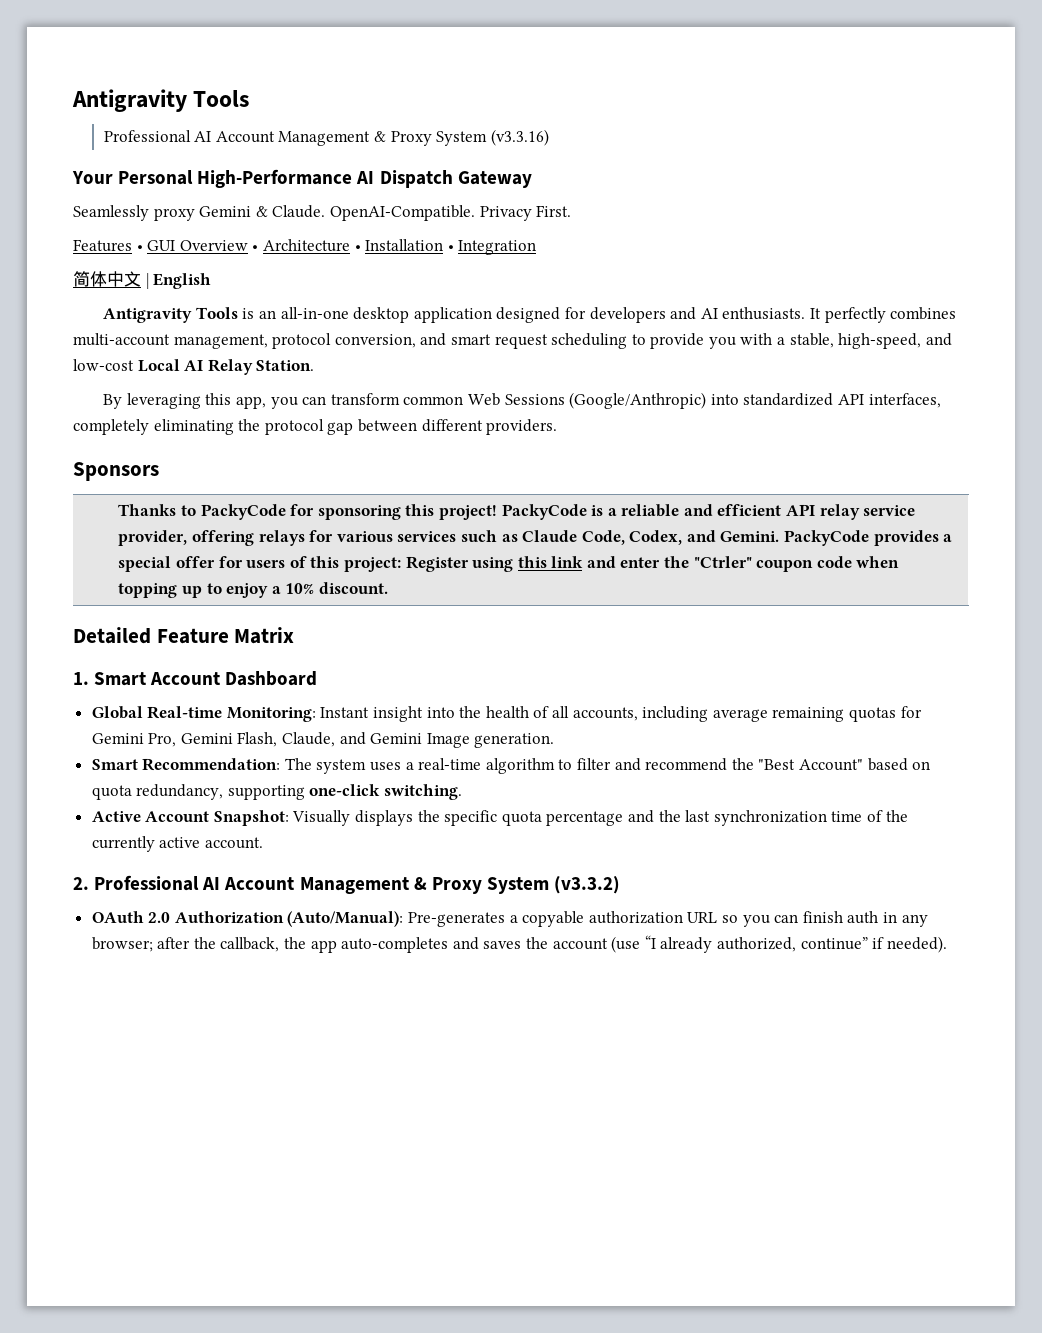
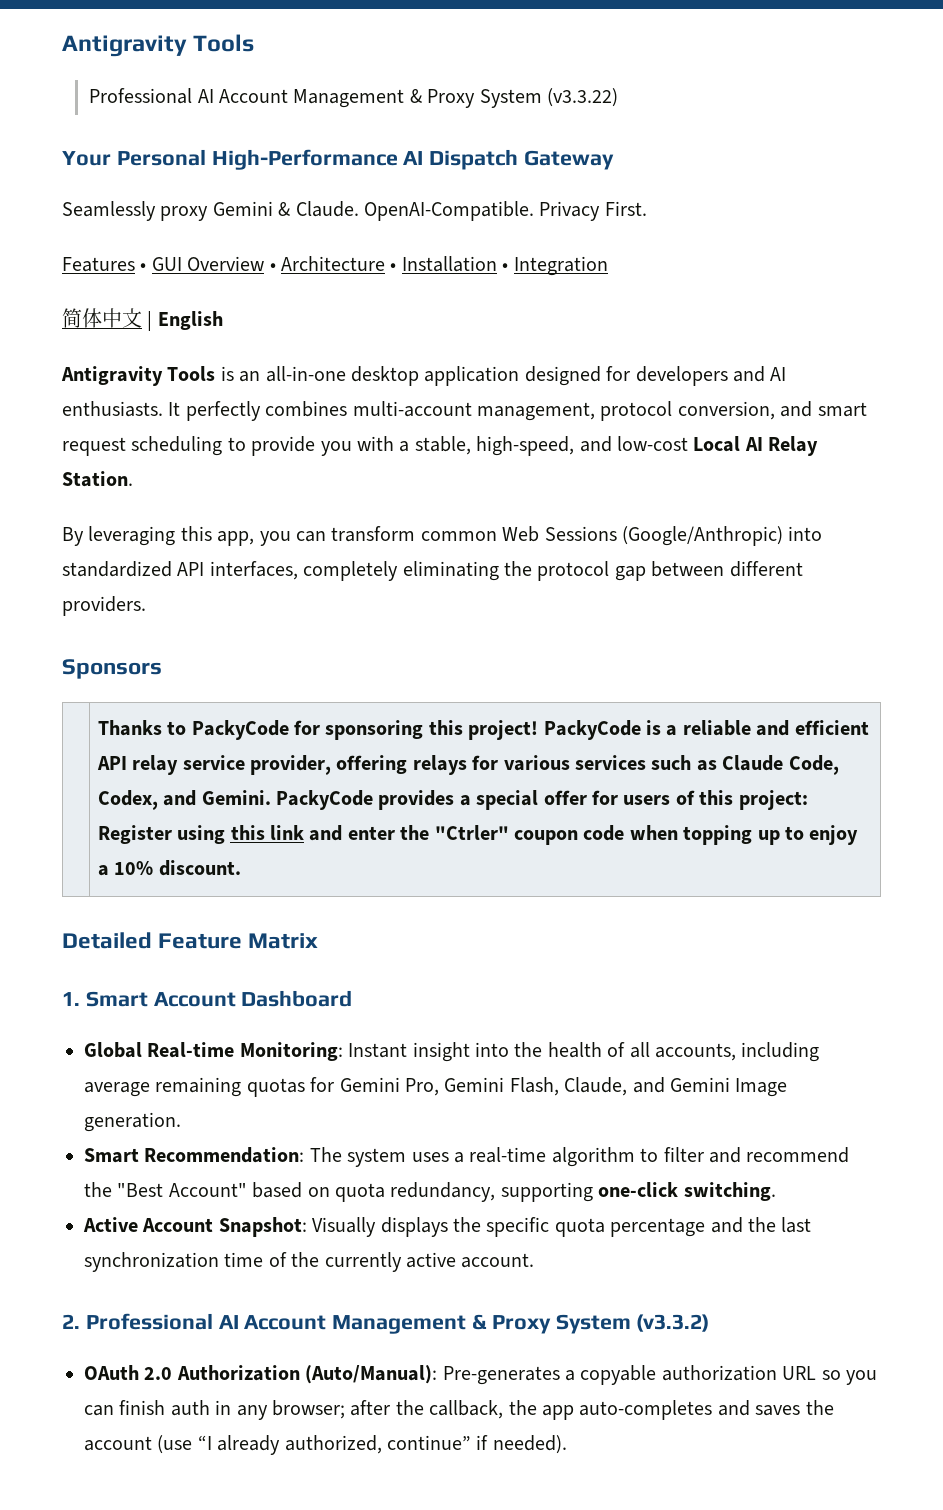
[490,129,549,146] (v3.3.16) -> [547,88,619,107] (v3.3.22)

